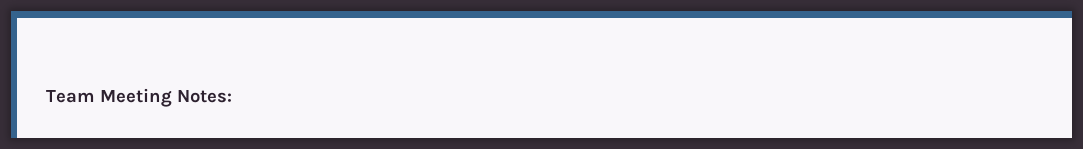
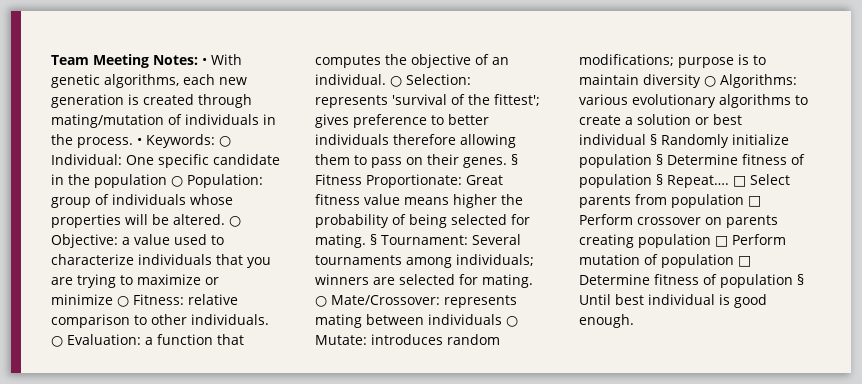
(232, 96) none -> [201,54,242,65] [51,74,247,88] [51,94,252,108] [51,114,276,128] [51,134,231,148] [51,154,280,168] [51,174,263,188] [51,194,233,208] [51,214,241,228] [51,234,224,248] [51,254,271,268] [51,274,219,288] [51,294,238,307] [51,314,269,328] [51,334,244,347] [315,54,509,68] [315,74,471,87] [315,94,540,108] [315,114,489,128] [315,134,516,148] [315,154,518,168] [315,174,503,188] [315,194,523,208] [315,214,530,228] [315,234,521,248] [315,254,534,268] [315,274,533,288] [315,295,517,308] [315,314,518,328] [315,334,500,345] [579,54,766,68] [579,74,797,88] [579,94,808,108] [579,114,742,125] [579,134,789,148] [579,154,805,168] [579,174,790,188] [579,194,761,208] [579,214,778,228] [579,234,786,248] [579,254,751,268] [579,274,804,288] [579,294,767,308] [579,314,634,328] • With genetic algorithms, each new generation is created through mating/mutation of individuals in the process. • Keywords: ○ Individual: One specific candidate in the population ○ Population: group of individuals whose properties will be altered. ○ Objective: a value used to characterize individuals that you are trying to maximize or minimize ○ Fitness: relative comparison to other individuals. ○ Evaluation: a function that computes the objective of an individual. ○ Selection: represents 'survival of the fittest'; gives preference to better individuals therefore allowing them to pass on their genes. § Fitness Proportionate: Great fitness value means higher the probability of being selected for mating. § Tournament: Several tournaments among individuals; winners are selected for mating. ○ Mate/Crossover: represents mating between individuals ○ Mutate: introduces random modifications; purpose is to maintain diversity ○ Algorithms: various evolutionary algorithms to create a solution or best individual § Randomly initialize population § Determine fitness of population § Repeat…. □ Select parents from population □ Perform crossover on parents creating population □ Perform mutation of population □ Determine fitness of population § Until best individual is good enough.

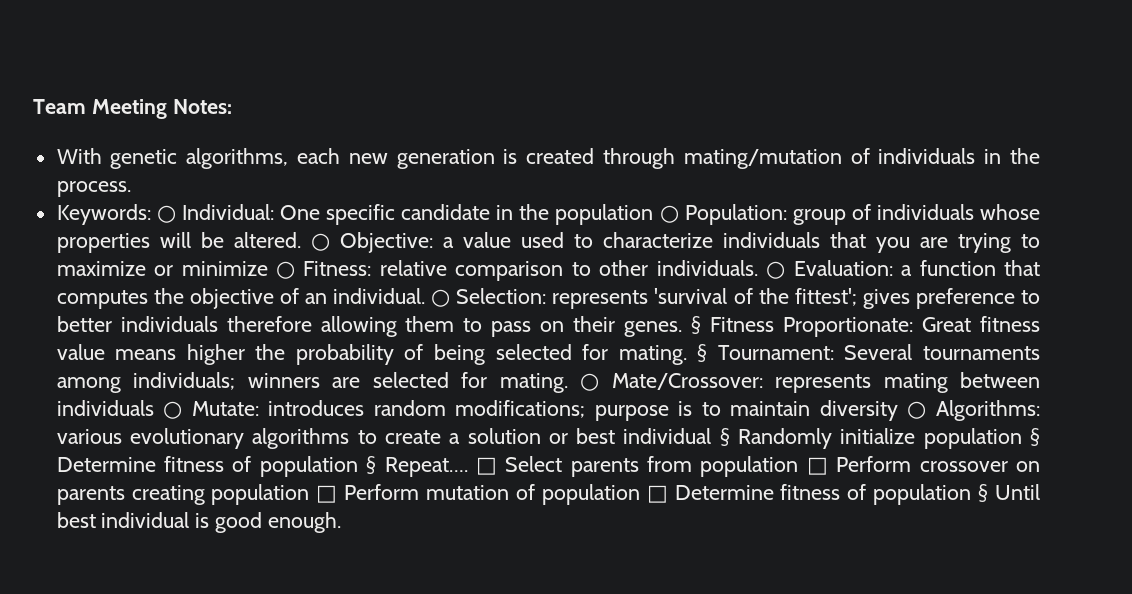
[201,58,207,65] • -> (232, 106) //
[137,138,142,145] • -> (131, 189) //

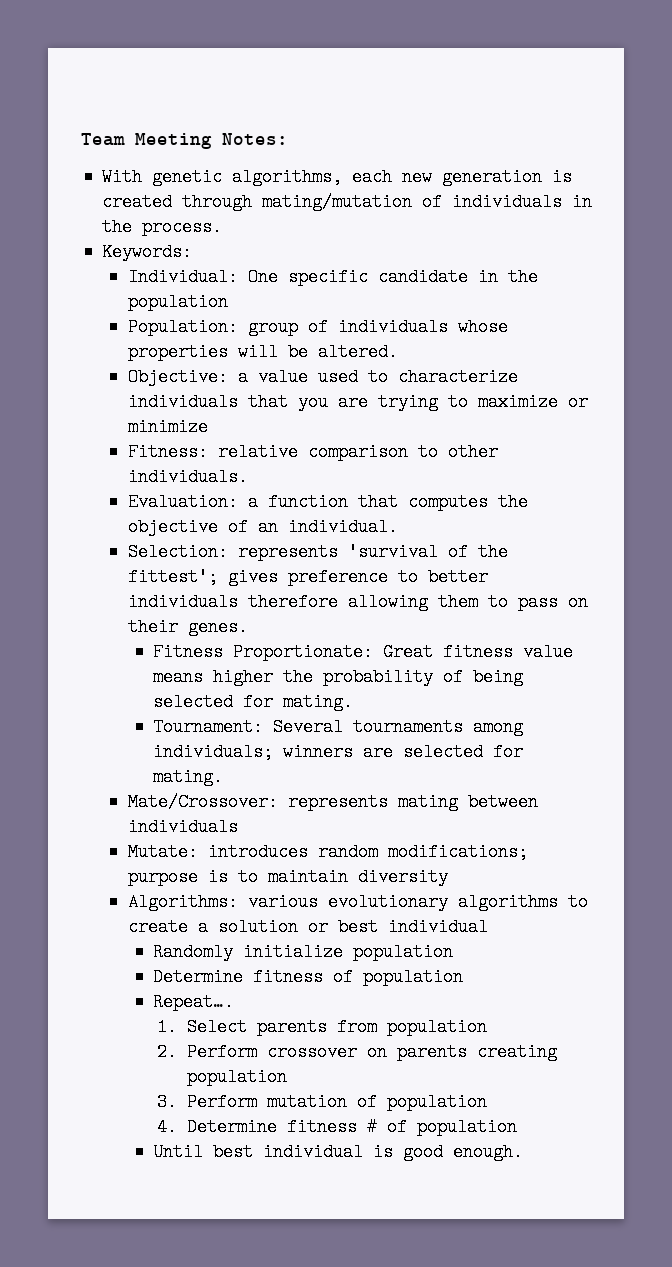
[156,205,176,223] ○ -> (193, 252) //
[659,205,679,223] ○ -> (228, 302) //
[310,233,330,251] ○ -> (398, 352) //
[276,261,296,279] ○ -> (208, 427) //
[766,261,786,279] ○ -> (248, 477) //
[431,289,451,307] ○ -> (398, 527) //
[691,316,702,334] § -> (248, 627) //
[697,344,708,362] § -> (354, 702) //
[580,373,600,391] ○ -> (224, 777) //
[163,401,183,419] ○ -> (238, 827) //
[907,401,927,419] ○ -> (448, 877) //
[719,428,730,446] § -> (488, 927) //
[1030,428,1040,446] [56,456,377,477] § Determine fitness of population § -> [153,968,464,986] // Determine fitness of population //
[475,457,497,475] □ -> [157,1018,178,1036] // 1.
[806,457,828,475] □ -> [157,1043,178,1061] // 2.
[316,485,338,503] □ -> [157,1093,178,1111] // 3.
[646,484,989,505] □ Determine fitness of population § -> [157,1118,517,1136] // 4. Determine fitness # of population //

